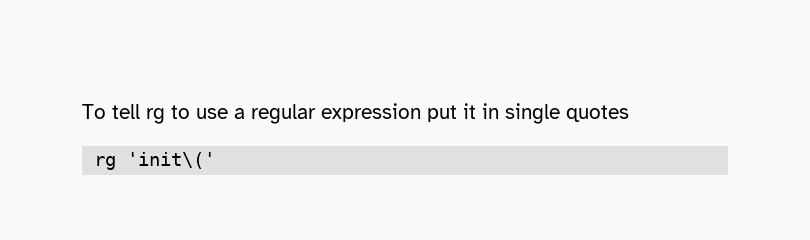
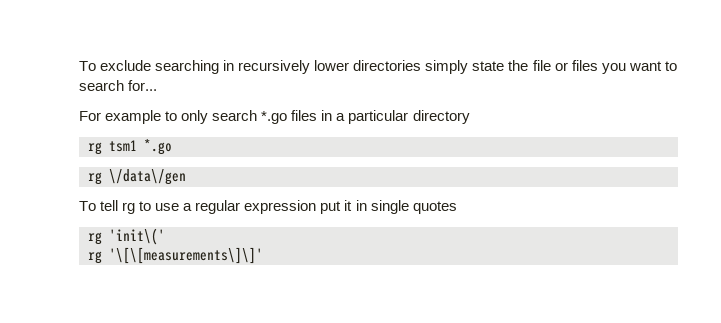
[82,104,106,119] To -> [79,60,677,74] [79,80,158,91] [79,110,470,124] [88,139,172,155] [88,169,186,185] [79,201,96,211] To exclude searching in recursively lower directories simply state the file or files you want to search for... // For example to only search *.go files in a particular directory // rg tsm1 *.go // rg \/data\/gen // To
(216, 160) none -> [88,247,263,264] // rg '\[\[measurements\]\]'

